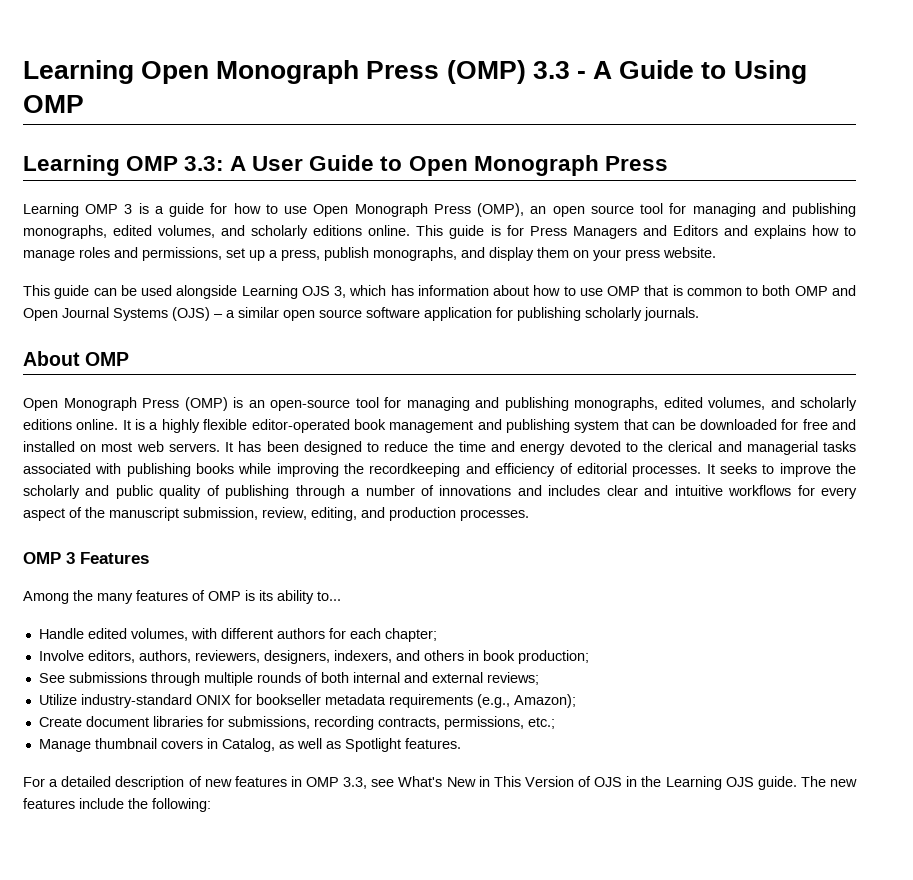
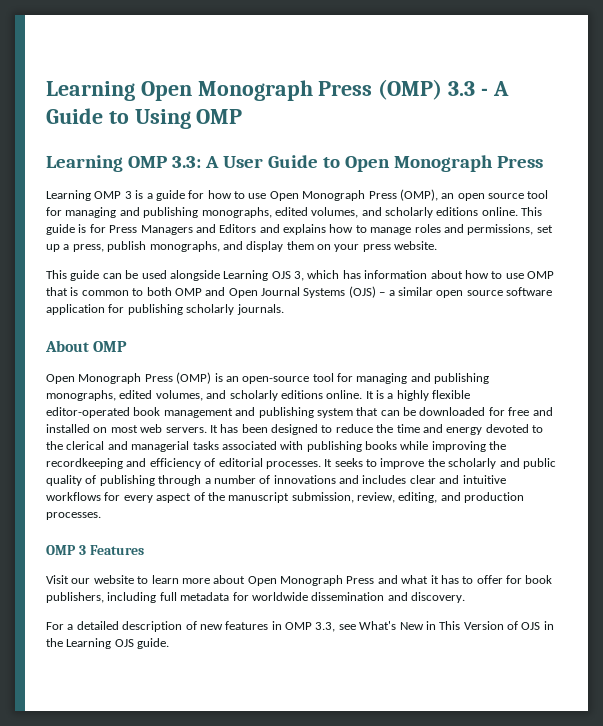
[23,590,341,604] [38,628,437,642] [38,650,589,664] [38,672,539,686] [38,694,576,708] [38,716,555,730] [38,738,461,752] Among the many features of OMP is its ability to... // Handle edited volumes, with different authors for each chapter; // Involve editors, authors, reviewers, designers, indexers, and others in book production; // See submissions through multiple rounds of both internal and external reviews; // Utilize industry-standard ONIX for bookseller metadata requirements (e.g., Amazon); // Create document libraries for submissions, recording contracts, permissions, etc.; // Manage thumbnail covers in Catalog, as well as Spotlight features. -> [46,575,553,586] [46,592,465,603] Visit our website to learn more about Open Monograph Press and what it has to offer for book publishers, including full metadata for worldwide dissemination and discovery.
[800,776,857,787] [23,798,211,812] The new features include the following: -> (170, 643) none

